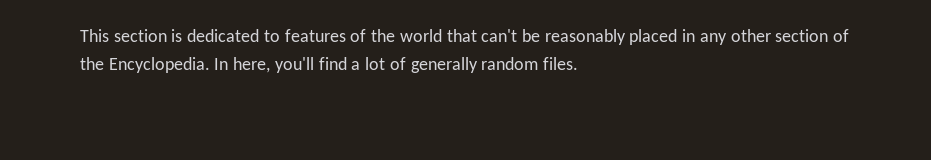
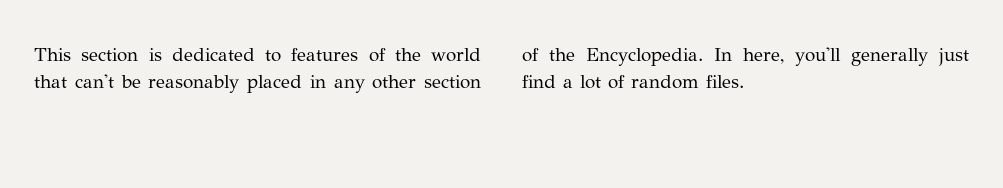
(314, 65) none -> [851,48,969,66] generally just
[410,57,478,73] generally -> (625, 82) none

